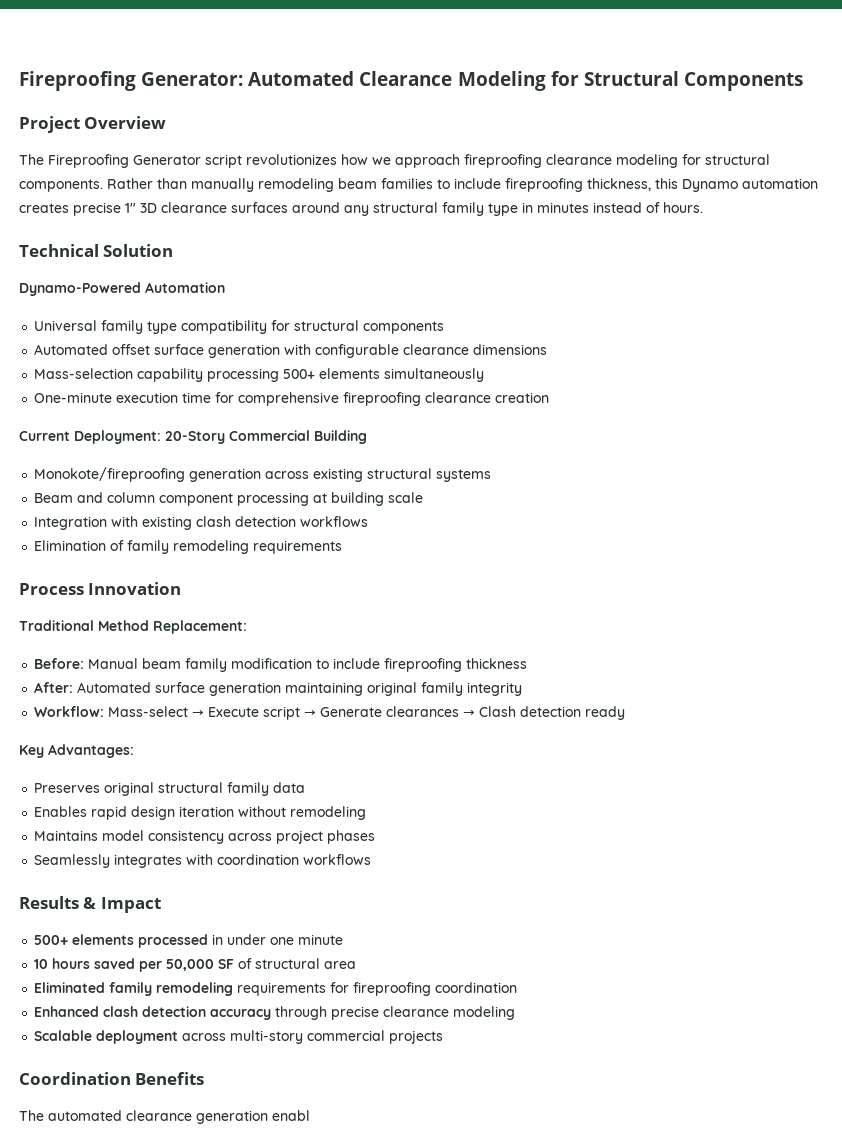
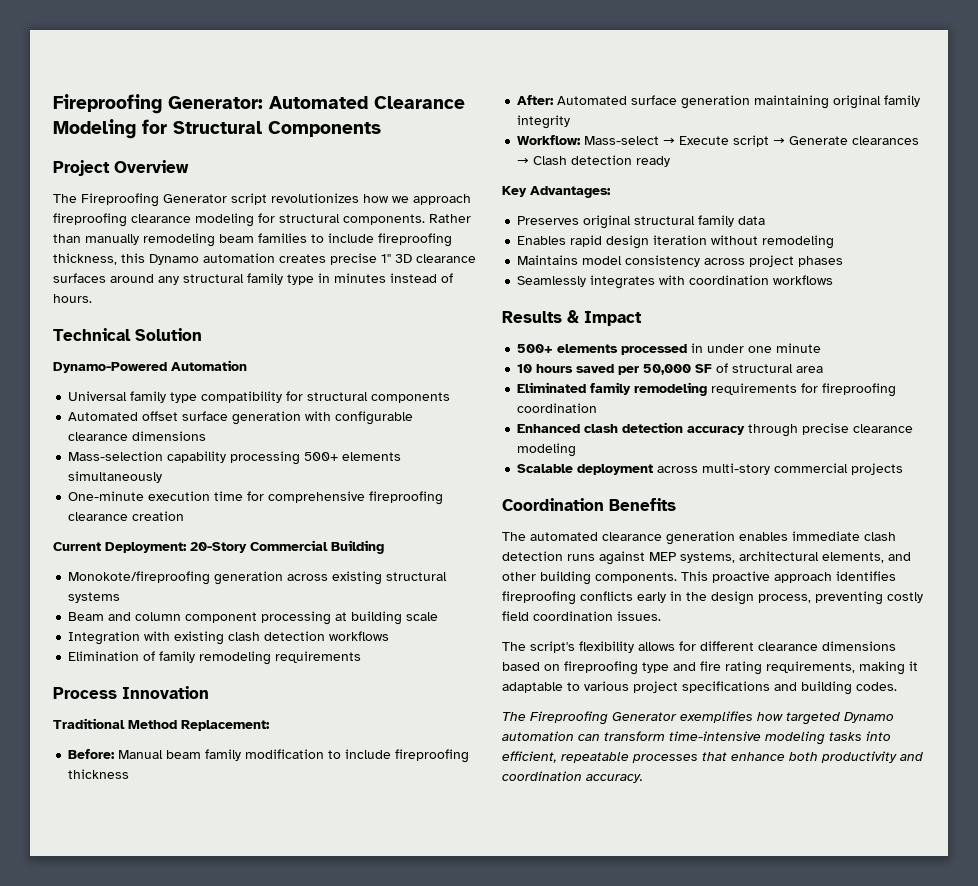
[272,1110,310,1121] enabl -> [739,531,896,541] [502,551,911,565] [502,571,896,585] [502,591,923,605] [502,611,661,621] [502,641,896,653] [502,661,918,675] [502,681,897,695] [502,711,894,725] [502,731,891,745] [502,751,923,763] [502,771,643,783] enables immediate clash detection runs against MEP systems, architectural elements, and other building components. This proactive approach identifies fireproofing conflicts early in the design process, preventing costly field coordination issues. // The script's flexibility allows for different clearance dimensions based on fireproofing type and fire rating requirements, making it adaptable to various project specifications and building codes. // The Fireproofing Generator exemplifies how targeted Dynamo automation can transform time-intensive modeling tasks into efficient, repeatable processes that enhance both productivity and coordination accuracy.

